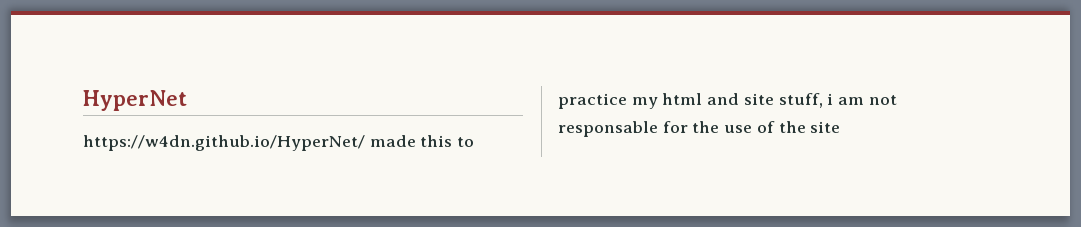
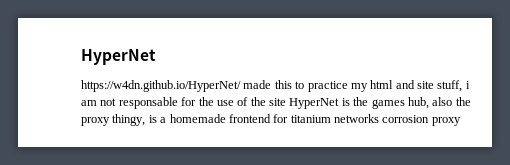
(841, 127) none -> [289,97,471,109] [81,114,461,126] HyperNet is the games hub, also the proxy thingy, is a homemade frontend for titanium networks corrosion proxy

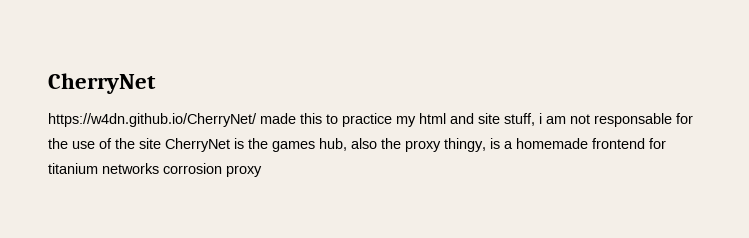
[81,49,156,65] [81,80,241,92] HyperNet // https://w4dn.github.io/HyperNet/ -> [48,73,156,94] [48,113,257,127] CherryNet // https://w4dn.github.io/CherryNet/
[289,98,340,109] HyperNet -> [165,138,230,152] CherryNet

